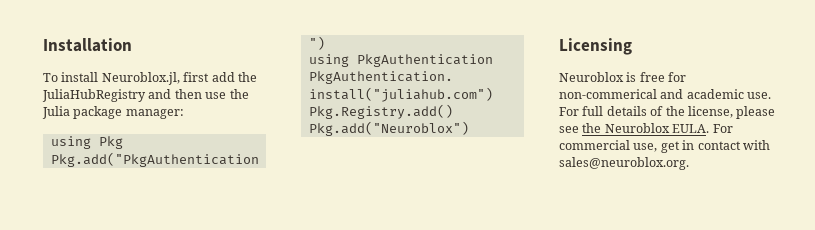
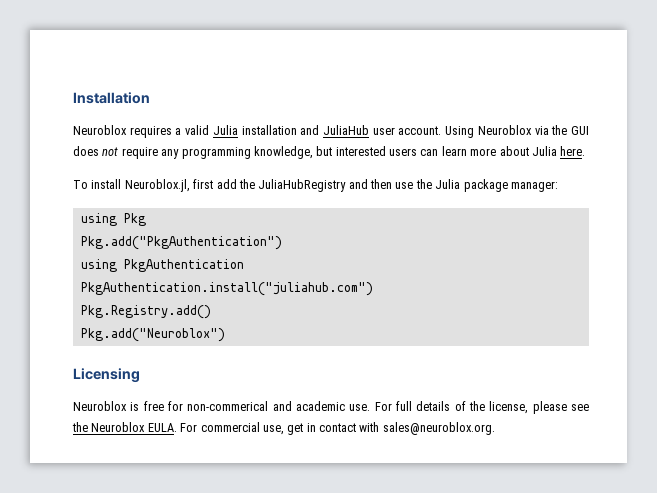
(132, 45) none -> [73,125,589,138] [73,146,586,159] // Neuroblox requires a valid Julia installation and JuliaHub user account. Using Neuroblox via the GUI does not require any programming knowledge, but interested users can learn more about Julia here.

